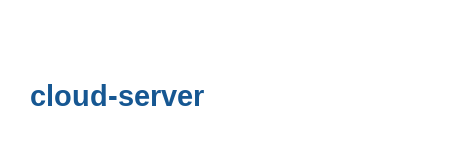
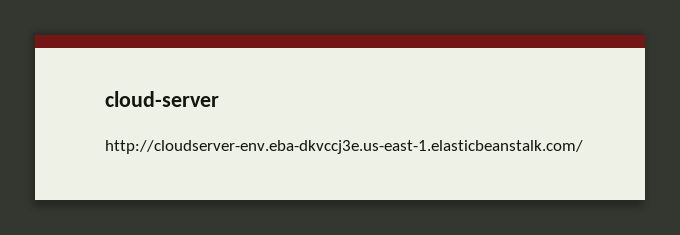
(204, 95) none -> [105,140,583,154] // http://cloudserver-env.eba-dkvccj3e.us-east-1.elasticbeanstalk.com/

